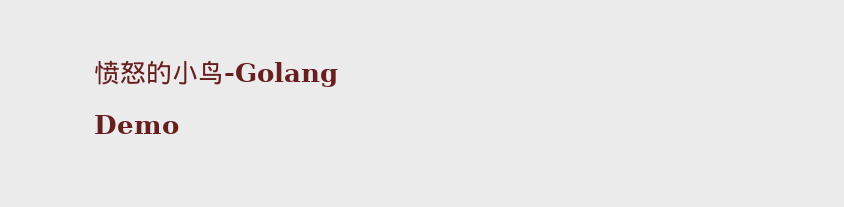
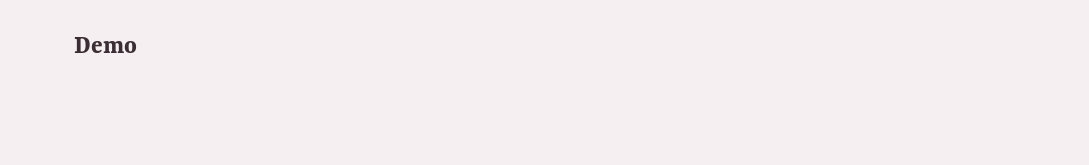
[94,60,338,87] 愤怒的小鸟-Golang // -> (74, 45) none

